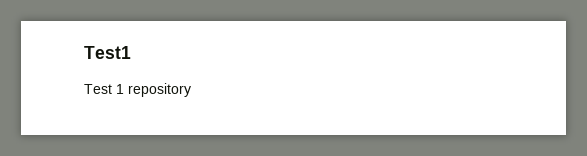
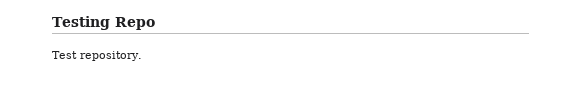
[84,46,131,59] Test1 -> [52,16,155,30] Testing Repo
[116,83,191,97] 1 repository -> [80,51,142,61] repository.

